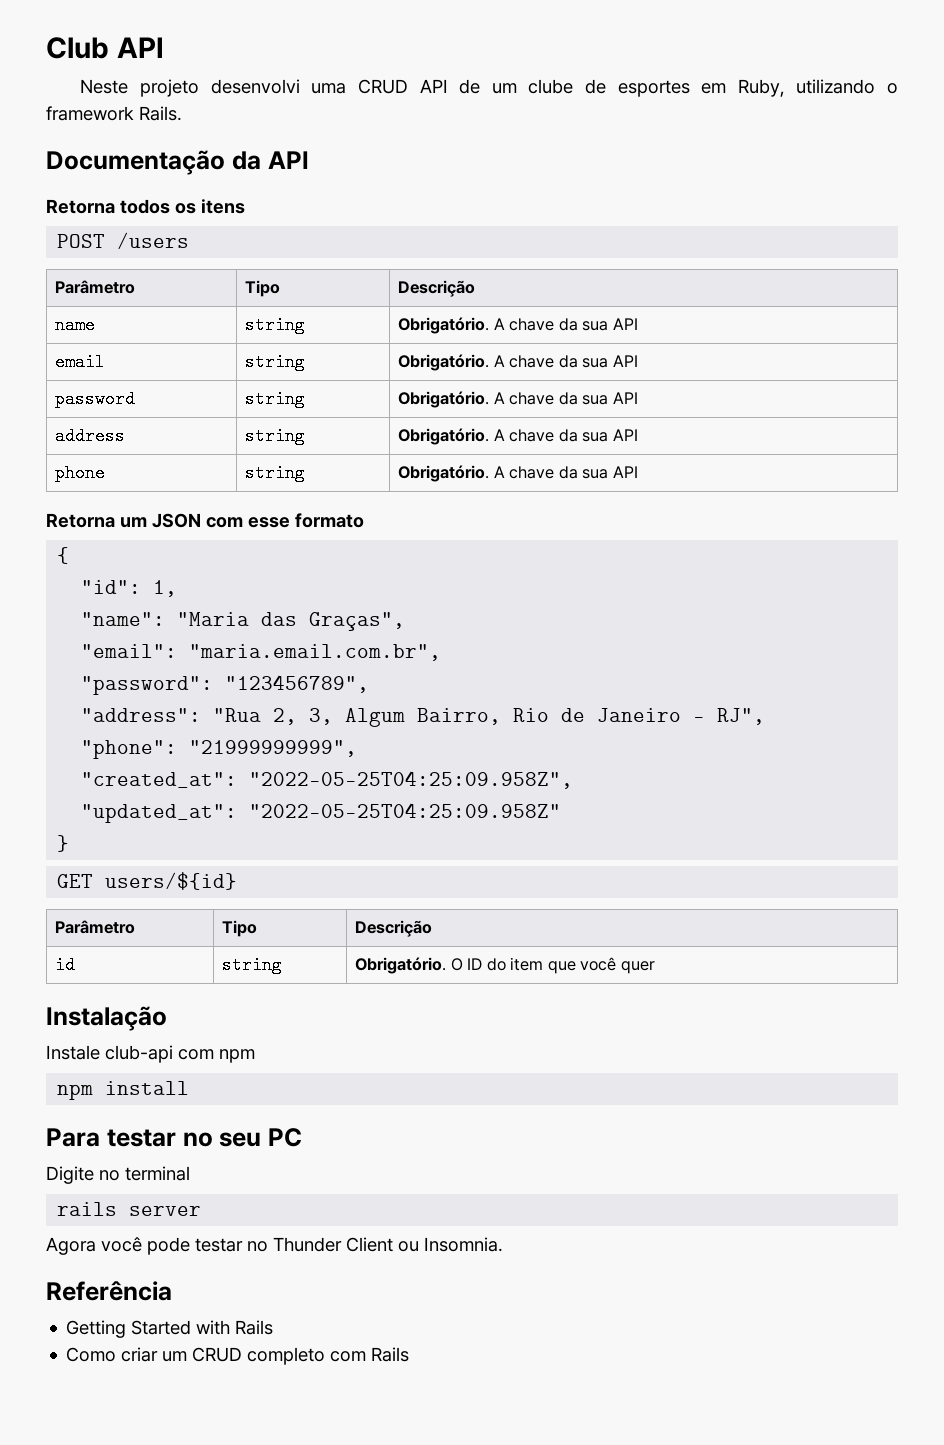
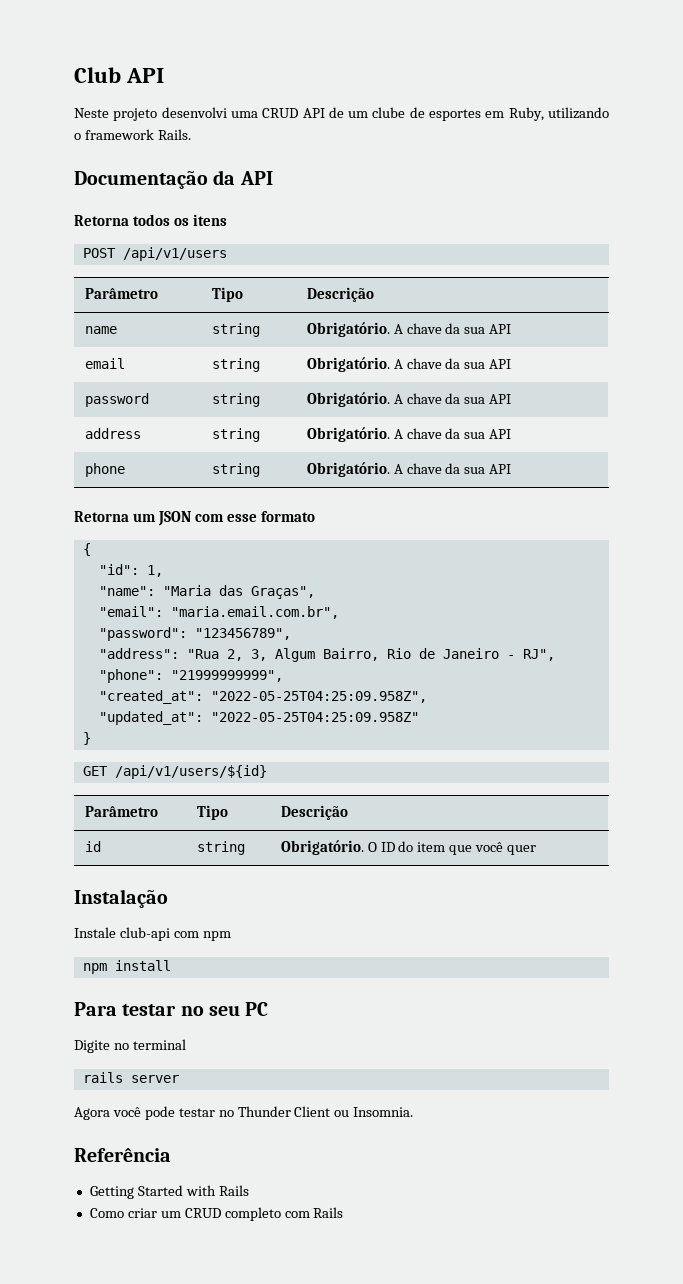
[117,232,190,249] /users -> [122,247,227,261] /api/v1/users
[105,872,238,890] users/${id} -> [114,765,267,779] /api/v1/users/${id}

